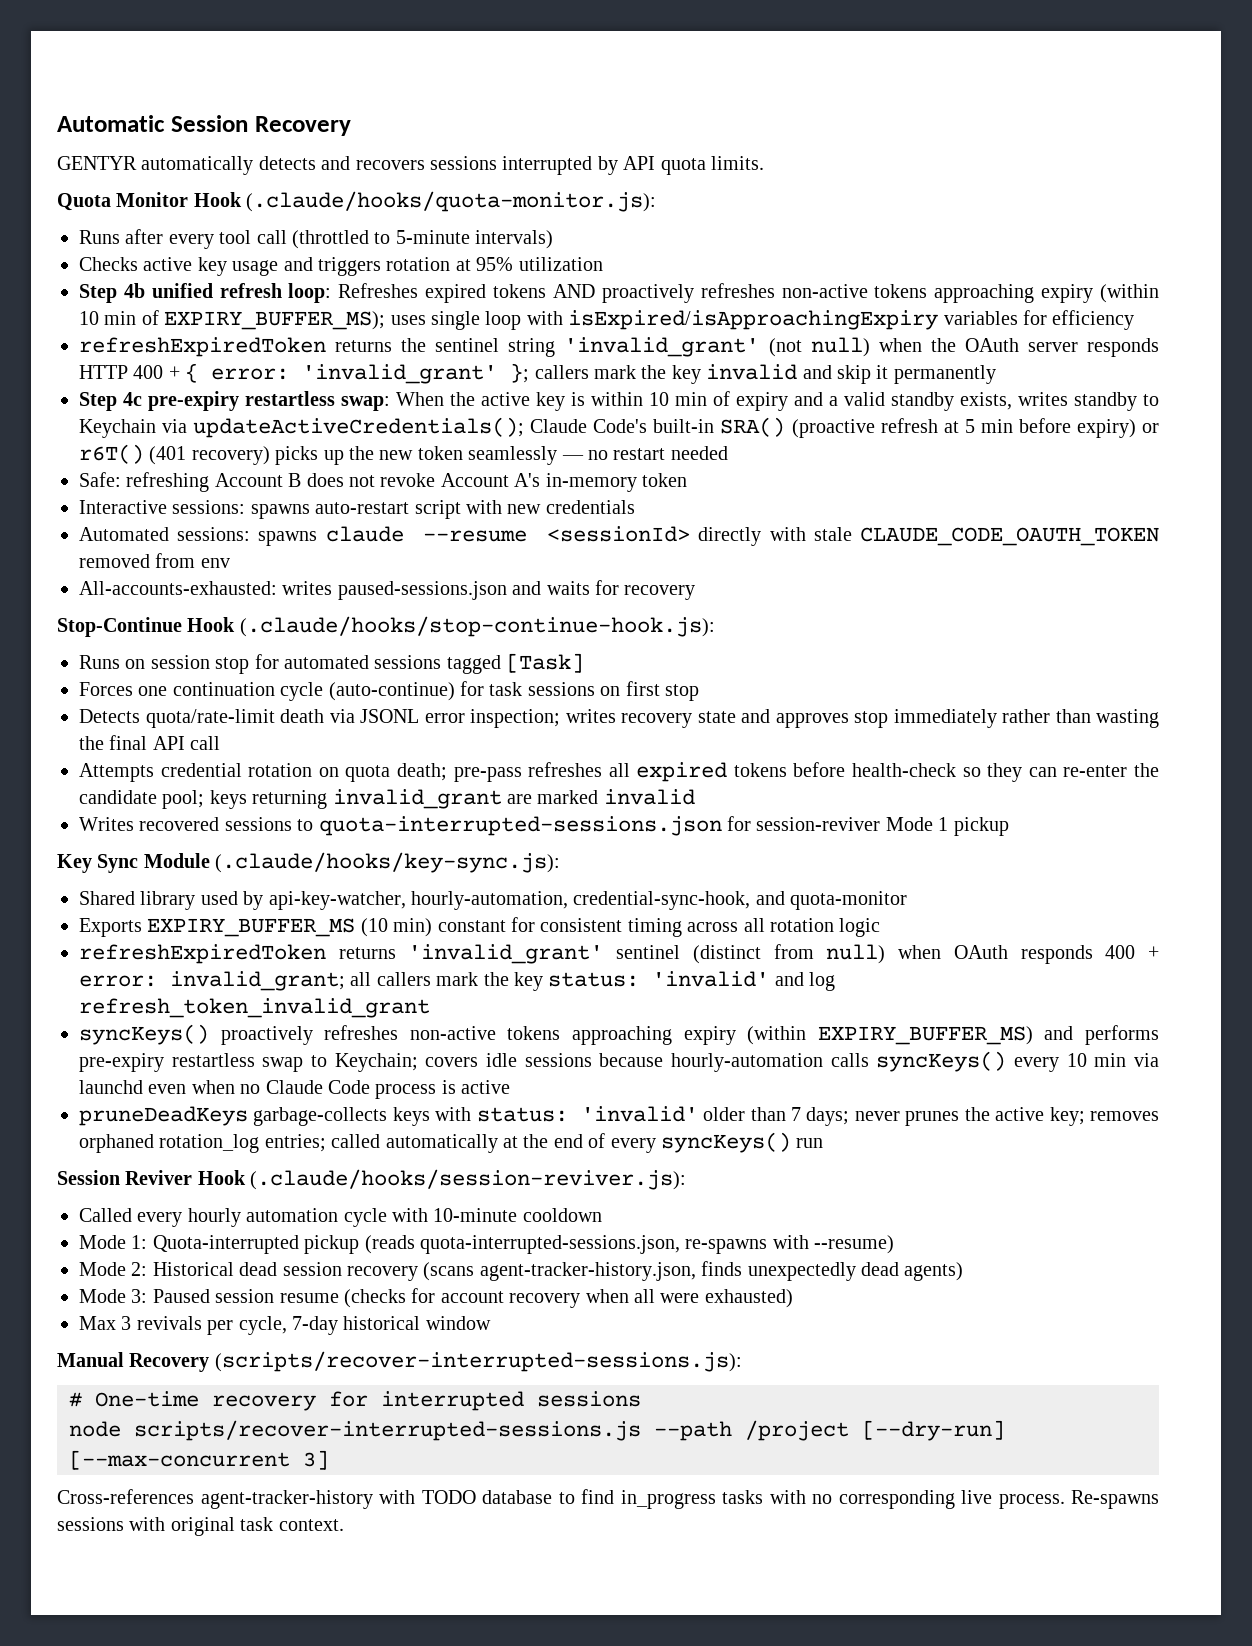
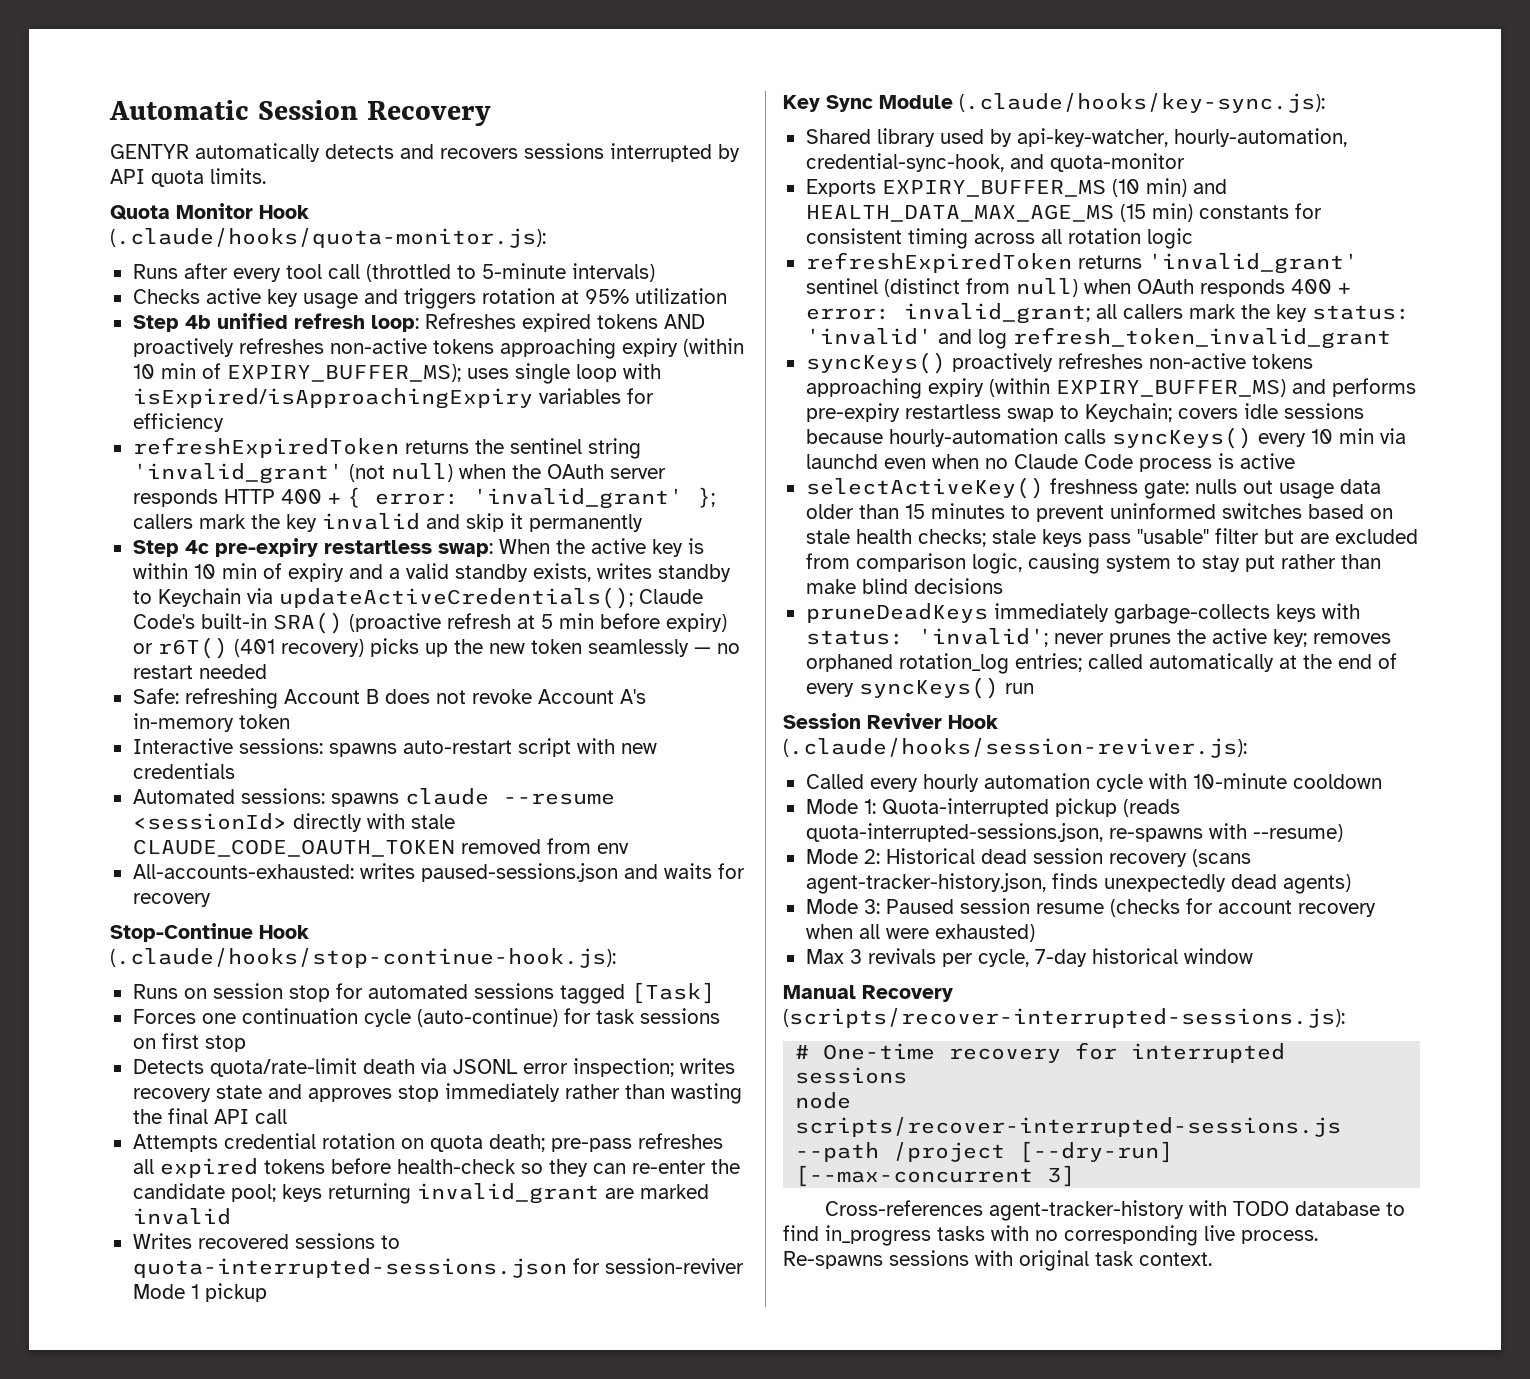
[437,920,506,932] constant -> [1192,179,1227,194] [805,203,1289,222] and HEALTH_DATA_MAX_AGE_MS (15 min) constants
(511, 1087) none -> [805,477,1381,499] [805,503,1393,522] [805,528,1418,547] [805,553,1381,574] [805,578,1003,594] // selectActiveKey() freshness gate: nulls out usage data older than 15 minutes to prevent uninformed switches based on stale health checks; stale keys pass "usable" filter but are excluded from comparison logic, causing system to stay put rather than make blind decisions
(248, 1116) none -> [993,603,1109,622] immediately
[580,1106,850,1126] 'invalid' older than 7 days; -> [917,628,1048,647] 'invalid';

